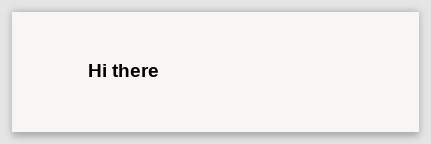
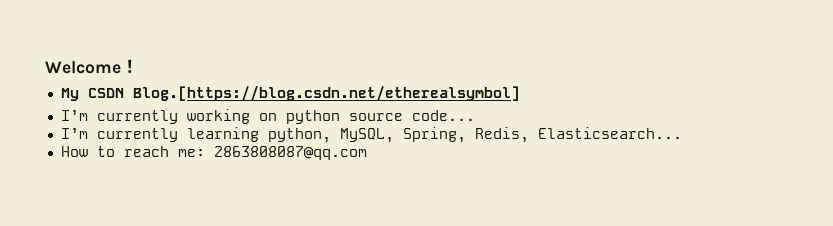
[88,64,160,77] Hi there -> [45,59,139,74] [60,85,520,102] [60,109,475,124] [60,127,682,143] [60,146,367,160] Welcome！ // My CSDN Blog.[https://blog.csdn.net/etherealsymbol] // I’m currently working on python source code... // I’m currently learning python, MySQL, Spring, Redis, Elasticsearch... // How to reach me: 2863808087@qq.com

